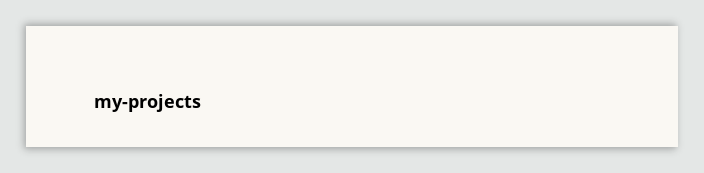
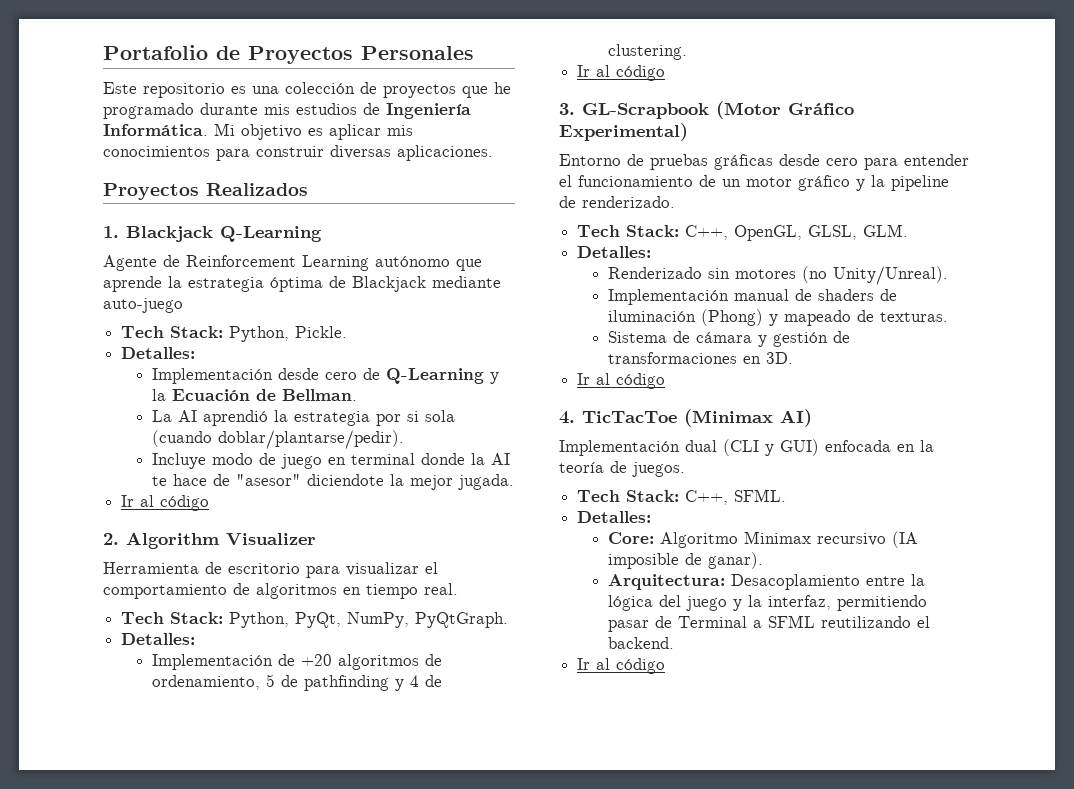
[94,94,201,112] my-projects -> [103,45,474,64] [103,82,511,98] [103,103,471,119] [103,123,413,140] [103,145,493,161] [103,183,308,200] [103,226,322,242] [103,255,482,271] [103,276,501,292] [103,298,183,313] [121,326,348,342] [121,347,196,359] [151,368,499,384] [151,389,357,401] [151,410,455,426] [151,430,404,449] [151,453,510,469] [151,474,514,490] [121,495,210,511] [103,532,316,549] [103,562,438,578] [103,583,458,599] [121,612,509,628] [121,633,196,645] [151,654,442,670] [151,674,442,691] [607,44,687,60] [577,65,666,81] [559,101,854,119] [559,123,688,141] [559,154,969,170] [559,175,949,191] [559,196,675,208] [577,224,909,241] [577,246,652,258] [607,266,948,285] [607,289,897,305] [607,309,948,326] [607,331,850,347] [607,352,793,364] [577,373,666,389] [559,409,812,427] [559,439,934,456] [559,461,685,477] [577,489,787,505] [577,511,652,523] [607,531,918,548] [607,552,763,569] [607,574,925,590] [607,595,927,611] [607,615,930,632] [607,637,674,649] [577,658,666,674] Portafolio de Proyectos Personales // Este repositorio es una colección de proyectos que he programado durante mis estudios de Ingeniería Informática. Mi objetivo es aplicar mis conocimientos para construir diversas aplicaciones. // Proyectos Realizados // 1. Blackjack Q-Learning // Agente de Reinforcement Learning autónomo que aprende la estrategia óptima de Blackjack mediante auto-juego // Tech Stack: Python, Pickle. // Detalles: // Implementación desde cero de Q-Learning y la Ecuación de Bellman. // La AI aprendió la estrategia por si sola (cuando doblar/plantarse/pedir). // Incluye modo de juego en terminal donde la AI te hace de "asesor" diciendote la mejor jugada. // Ir al código // 2. Algorithm Visualizer // Herramienta de escritorio para visualizar el comportamiento de algoritmos en tiempo real. // Tech Stack: Python, PyQt, NumPy, PyQtGraph. // Detalles: // Implementación de +20 algoritmos de ordenamiento, 5 de pathfinding y 4 de clustering. // Ir al código // 3. GL-Scrapbook (Motor Gráfico Experimental) // Entorno de pruebas gráficas desde cero para entender el funcionamiento de un motor gráfico y la pipeline de renderizado. // Tech Stack: C++, OpenGL, GLSL, GLM. // Detalles: // Renderizado sin motores (no Unity/Unreal). // Implementación manual de shaders de iluminación (Phong) y mapeado de texturas. // Sistema de cámara y gestión de transformaciones en 3D. // Ir al código // 4. TicTacToe (Minimax AI) // Implementación dual (CLI y GUI) enfocada en la teoría de juegos. // Tech Stack: C++, SFML. // Detalles: // Core: Algoritmo Minimax recursivo (IA imposible de ganar). // Arquitectura: Desacoplamiento entre la lógica del juego y la interfaz, permitiendo pasar de Terminal a SFML reutilizando el backend. // Ir al código

